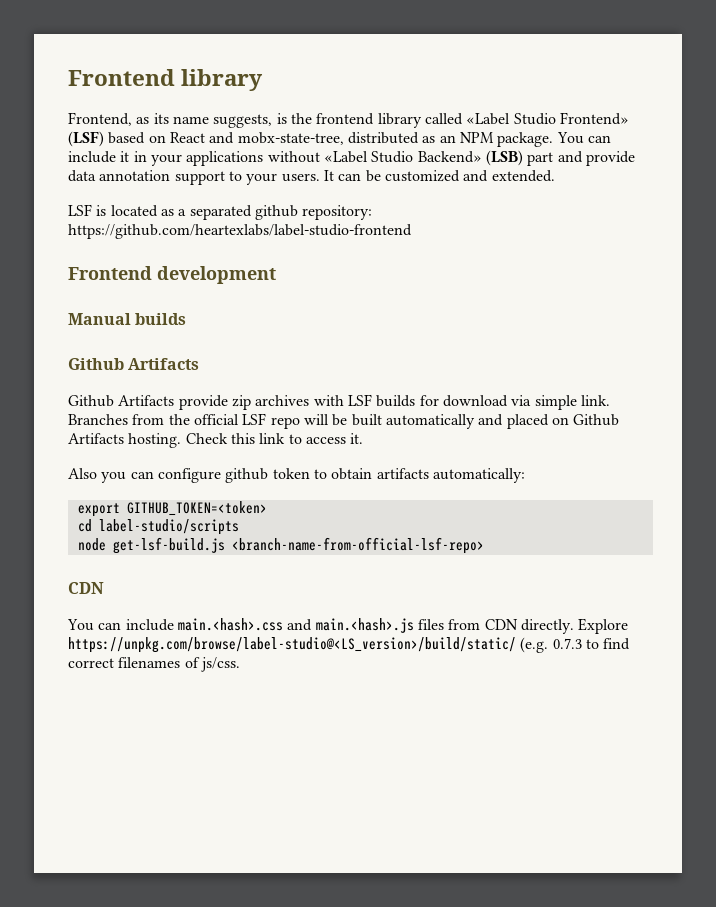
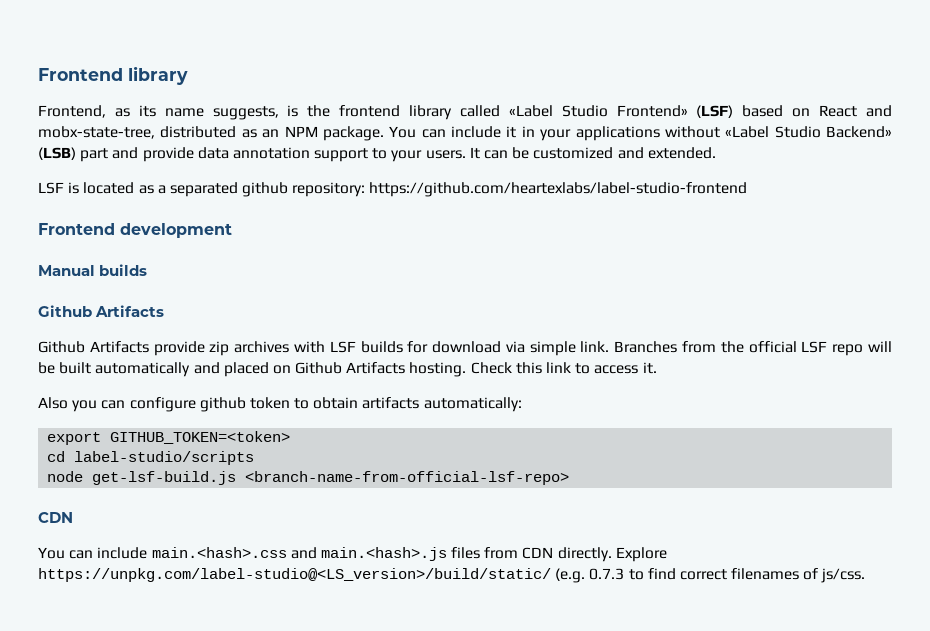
[68,637,516,653] https://unpkg.com/browse/label-studio@<LS_version>/build/static/ -> [38,568,551,582] https://unpkg.com/label-studio@<LS_version>/build/static/

